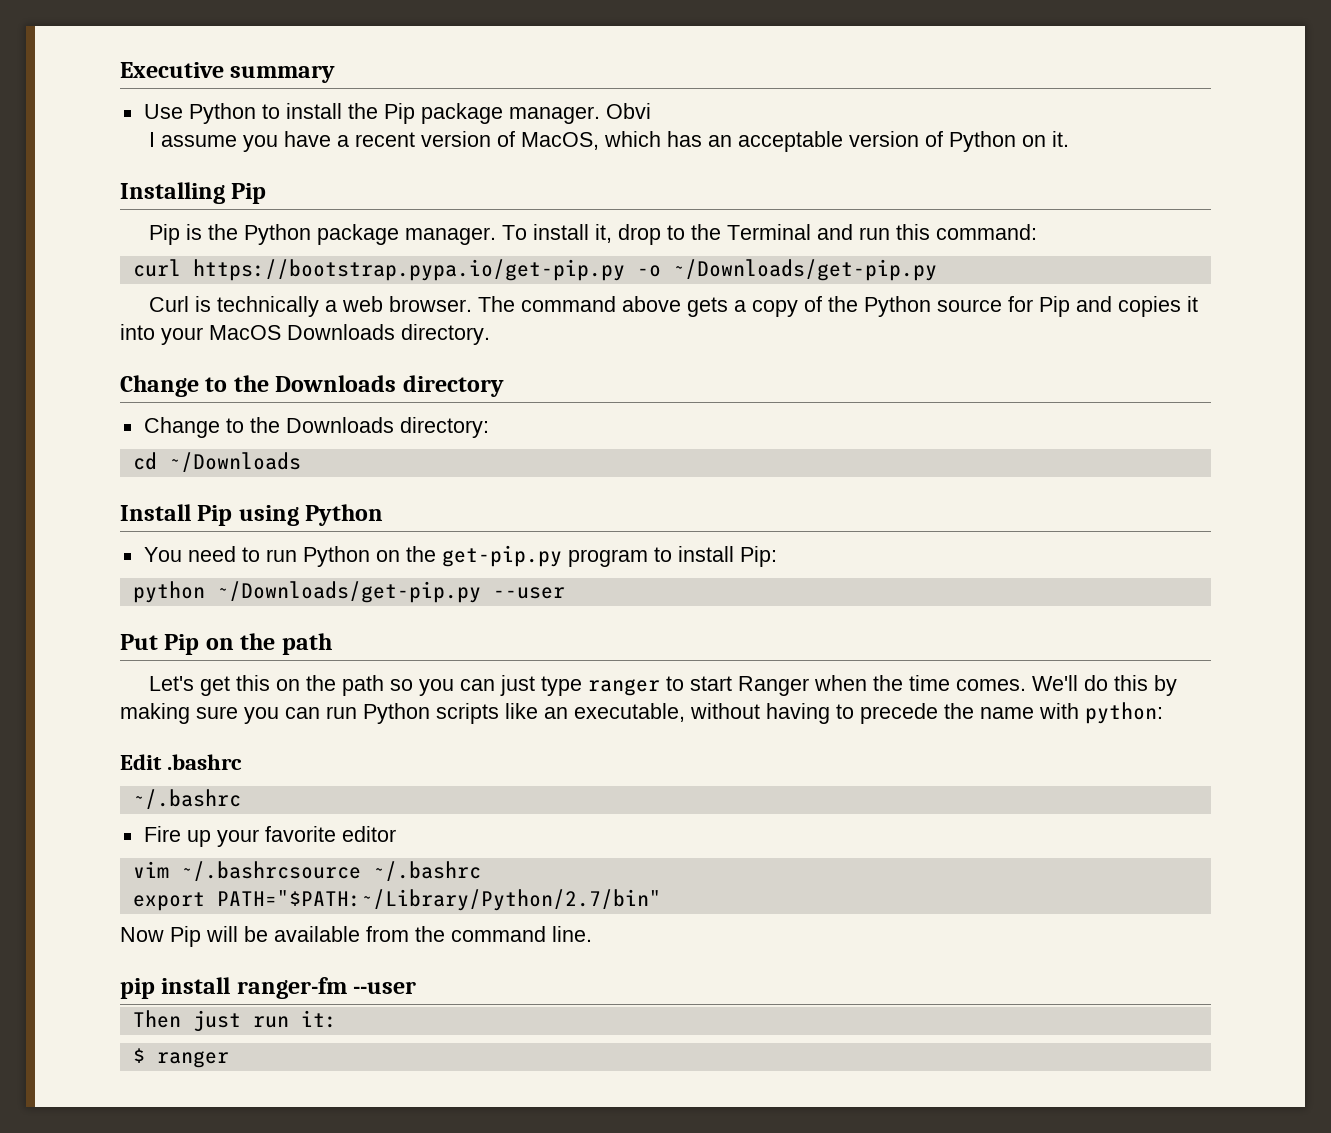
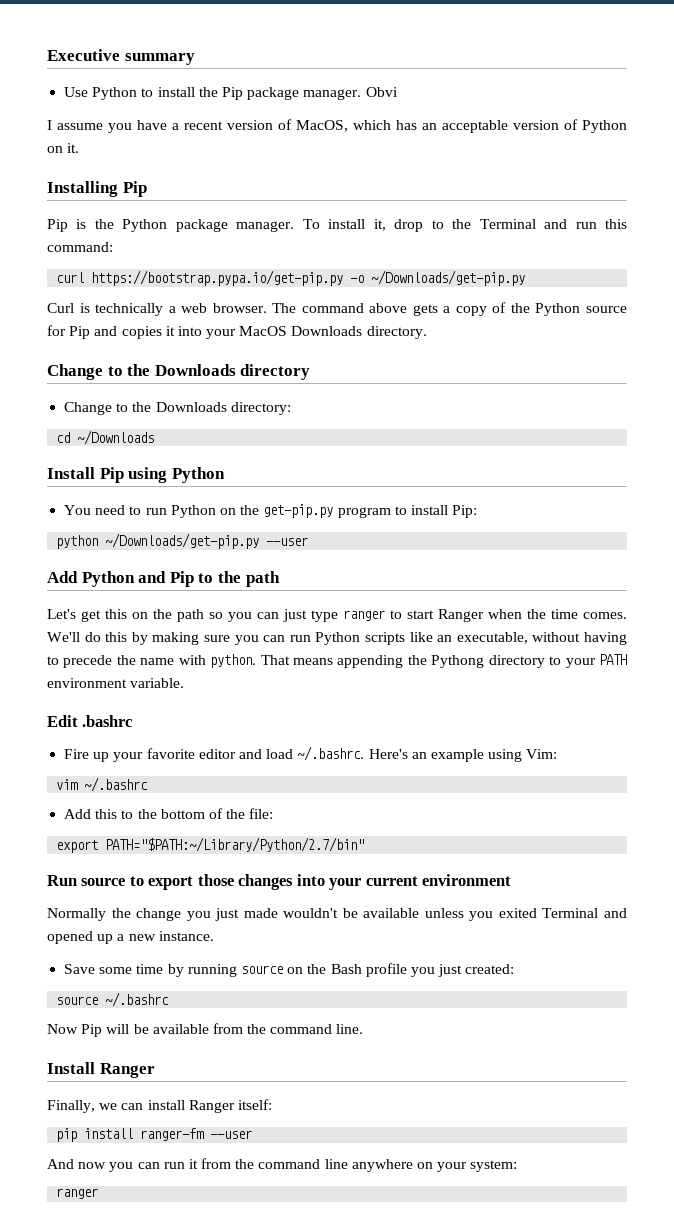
[120,634,234,655] Put Pip on -> [47,571,214,587] Add Python and Pip to
[1085,702,1163,724] python: -> [210,654,628,668] [47,678,185,688] python. That means appending the Pythong directory to your PATH environment variable.
[132,789,241,809] // ~/.bashrc -> (133, 721) none
(396, 834) none -> [238,746,558,762] and load ~/.bashrc. Here's an example using Vim:
[180,861,481,881] [132,889,661,911] ~/.bashrcsource ~/.bashrc // export PATH="$PATH:~/Library/Python/2.7/bin" -> [84,777,149,792] [64,808,274,819] [56,837,365,853] [47,874,512,890] [47,908,628,921] [47,931,214,944] [64,963,515,977] [56,992,170,1007] ~/.bashrc // Add this to the bottom of the file: // export PATH="$PATH:~/Library/Python/2.7/bin" // Run source to export those changes into your current environment // Normally the change you just made wouldn't be available unless you exited Terminal and opened up a new instance. // Save some time by running source on the Bash profile you just created: // source ~/.bashrc
[120,977,417,999] [132,1010,337,1032] [132,1048,145,1063] pip install ranger-fm --user // Then just run it: // $ -> [47,1062,155,1078] [47,1099,272,1113] [56,1128,253,1142] [47,1158,518,1172] Install Ranger // Finally, we can install Ranger itself: // pip install ranger-fm --user // And now you can run it from the command line anywhere on your system: //

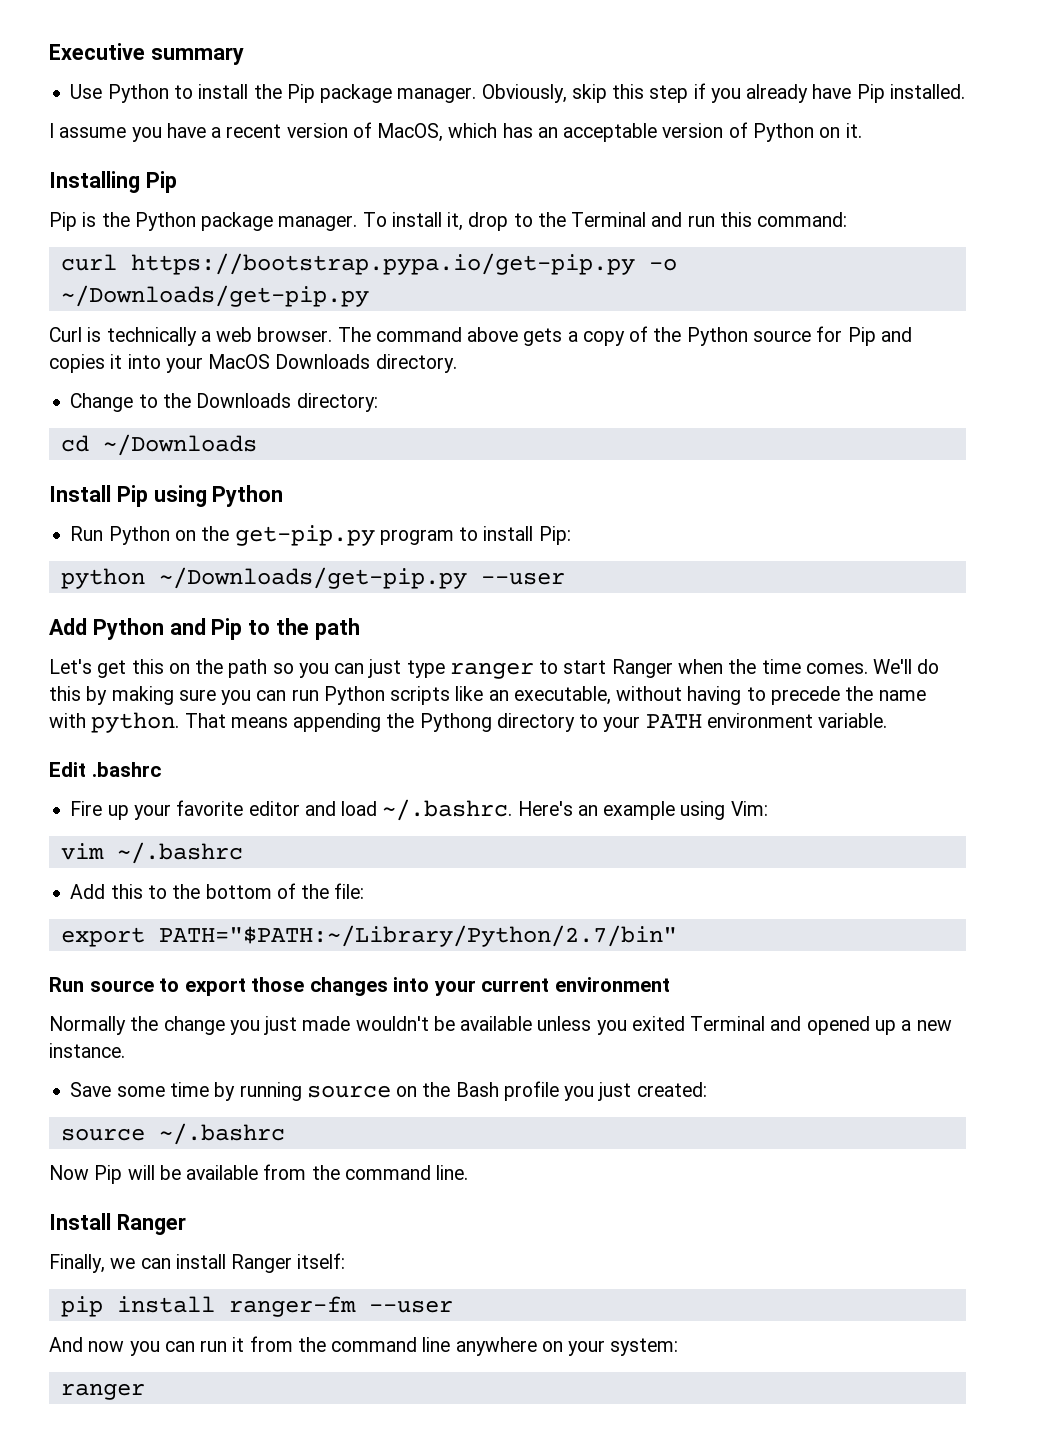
[365,87,398,97] Obvi -> [481,83,965,103] Obviously, skip this step if you already have Pip installed.
[47,364,311,380] // Change to the Downloads directory -> (457, 363) none
[64,505,167,515] You need to run -> [70,526,104,541] Run

